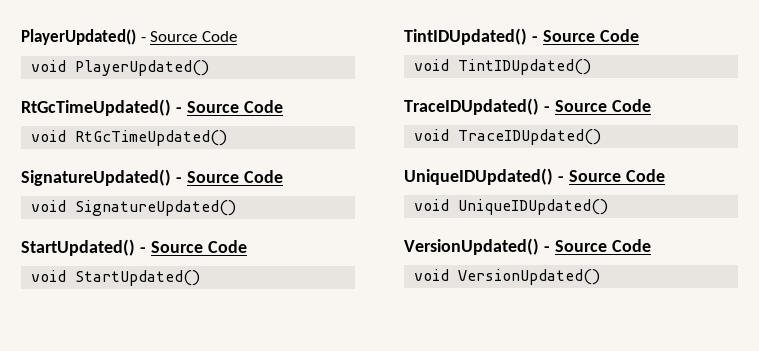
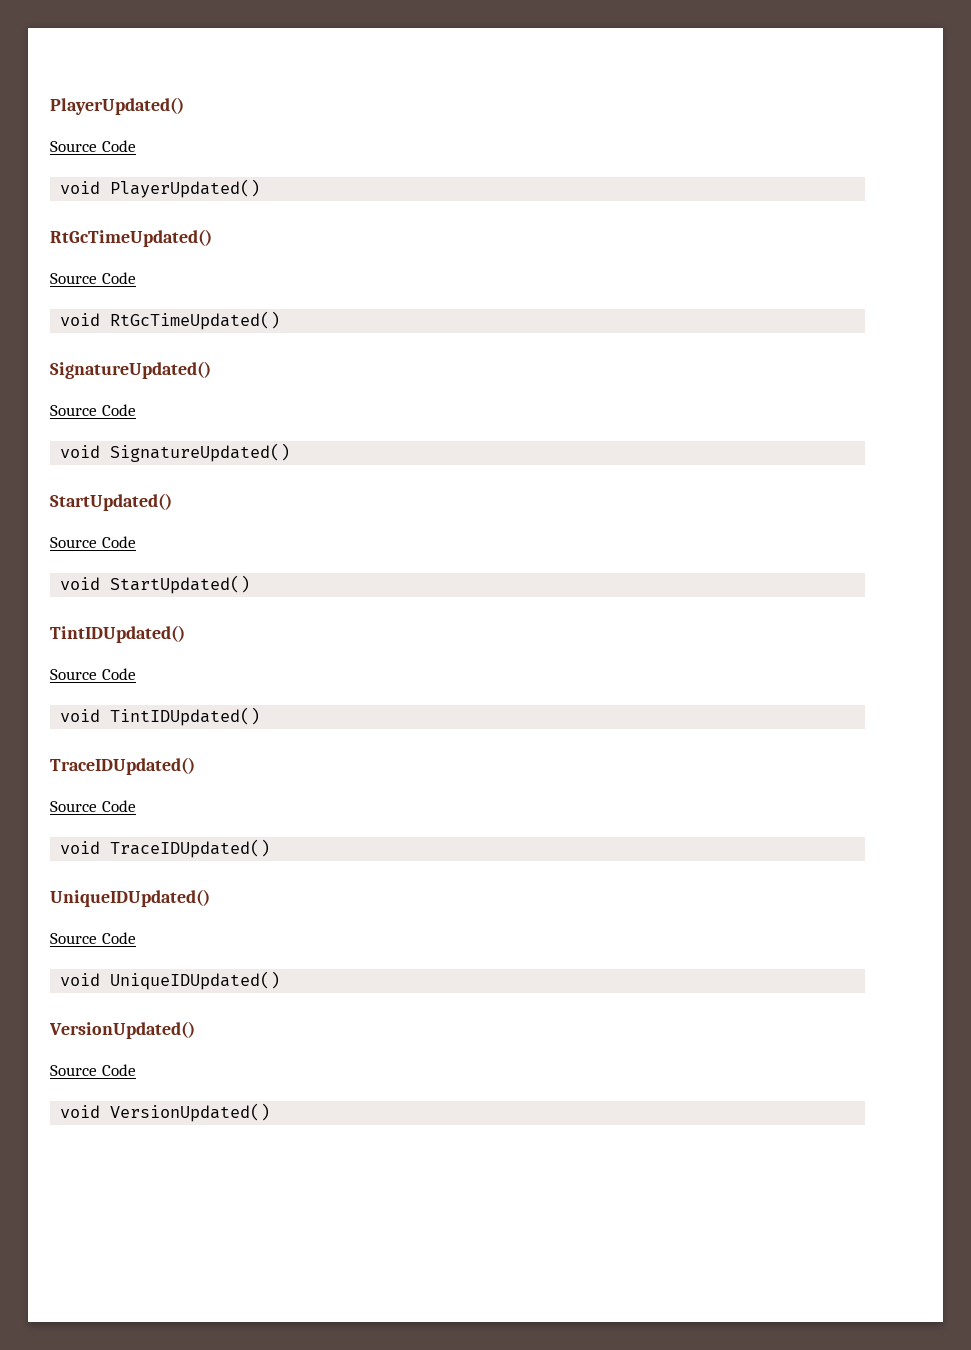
[21,29,146,45] PlayerUpdated() - -> [50,97,184,115] PlayerUpdated() //
[175,107,182,113] - -> (212, 238) //
[175,177,182,183] - -> (211, 370) //
[139,247,146,253] - -> (172, 502) //
[531,36,538,42] - -> (185, 634) //
[543,106,550,112] - -> (195, 766) //
[557,176,564,182] - -> (210, 898) //
[543,246,550,252] - -> (195, 1030) //

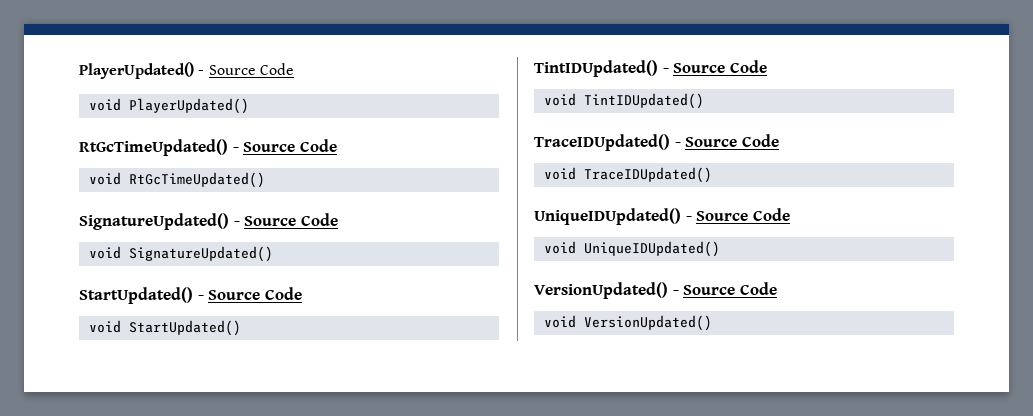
[50,97,184,115] PlayerUpdated() // -> [79,62,205,79] PlayerUpdated() -
(212, 238) // -> [232,147,239,152] -
(211, 370) // -> [233,221,240,226] -
(172, 502) // -> [197,295,204,300] -
(185, 634) // -> [662,68,669,73] -
(195, 766) // -> [674,142,681,147] -
(210, 898) // -> [685,216,692,221] -
(195, 1030) // -> [672,290,679,295] -

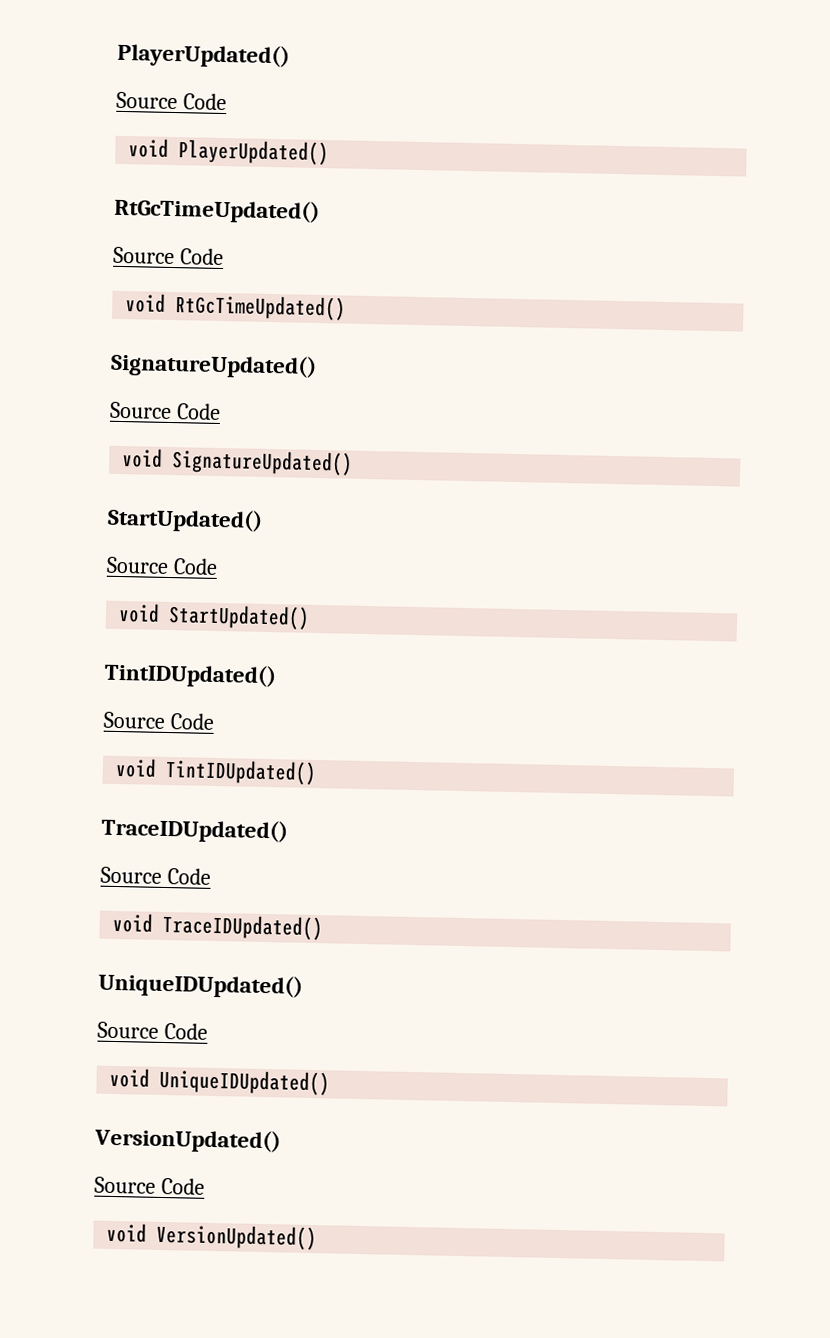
[79,62,205,79] PlayerUpdated() - -> [117,42,290,69] PlayerUpdated() //
[232,147,239,152] - -> (320, 210) //
[233,221,240,226] - -> (317, 365) //
[197,295,204,300] - -> (263, 520) //
[662,68,669,73] - -> (277, 675) //
[674,142,681,147] - -> (288, 830) //
[685,216,692,221] - -> (303, 985) //
[672,290,679,295] - -> (281, 1140) //

